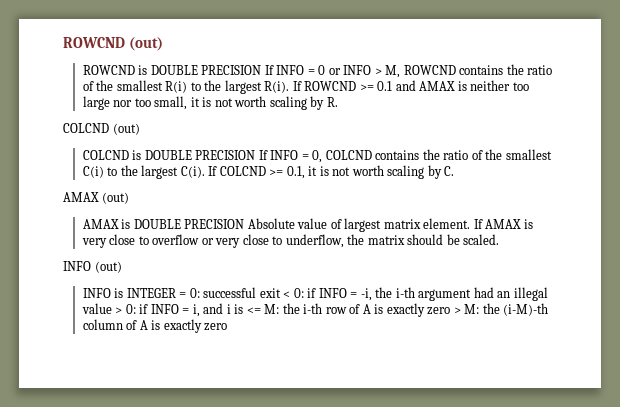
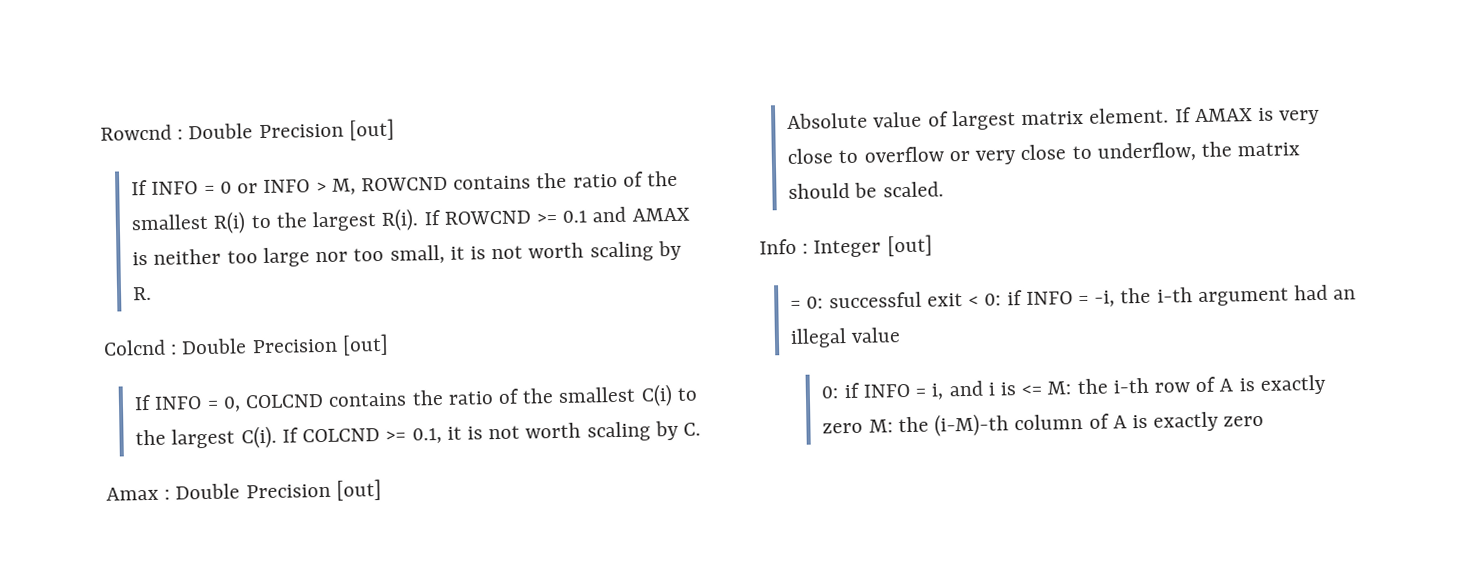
[63,37,163,51] [82,65,262,75] ROWCND (out) // ROWCND is DOUBLE PRECISION -> [100,118,395,141] Rowcnd : Double Precision [out] //
[63,123,140,135] [82,150,256,160] COLCND (out) // COLCND is DOUBLE PRECISION -> [103,333,389,356] Colcnd : Double Precision [out] //
[63,192,129,204] [82,219,245,229] AMAX (out) // AMAX is DOUBLE PRECISION -> [106,479,382,501] Amax : Double Precision [out] //
[63,261,122,273] [82,288,176,298] INFO (out) // INFO is INTEGER -> [759,234,933,258] Info : Integer [out] //
[115,307,123,314] > -> (902, 335) //
[453,307,461,314] > -> (864, 428) none

